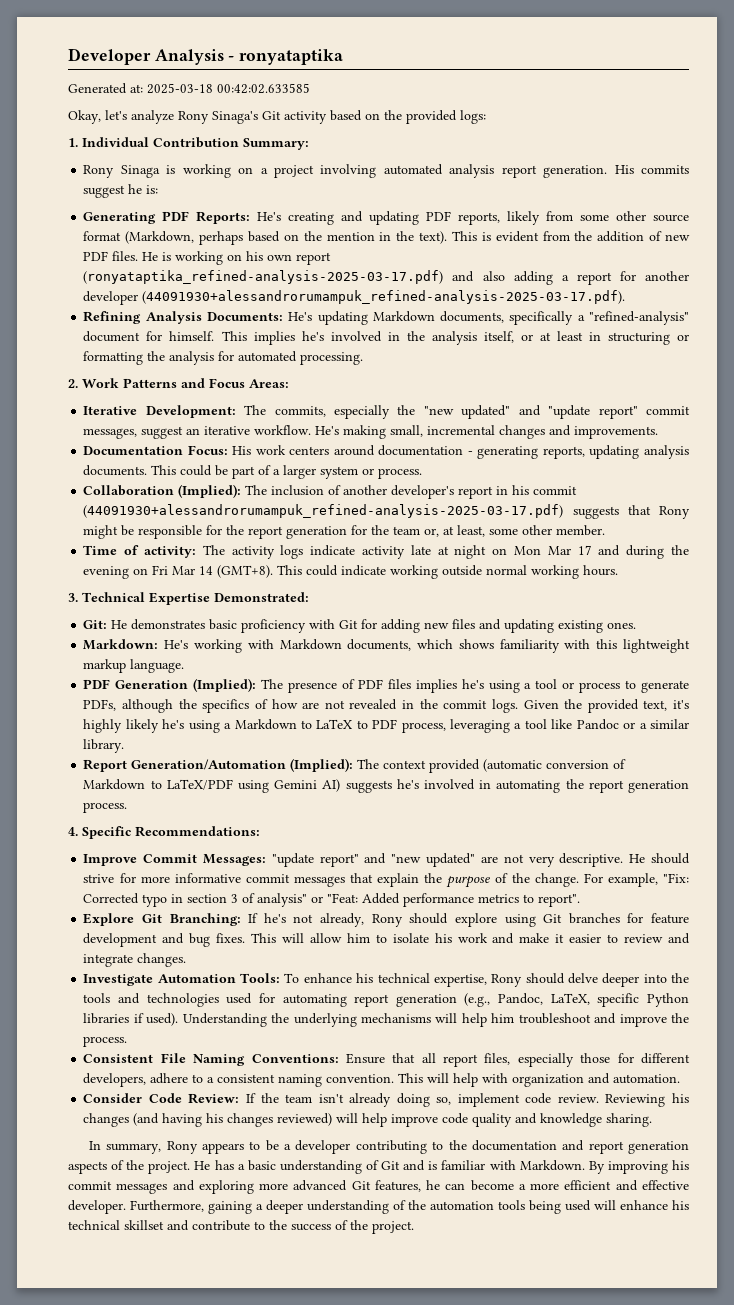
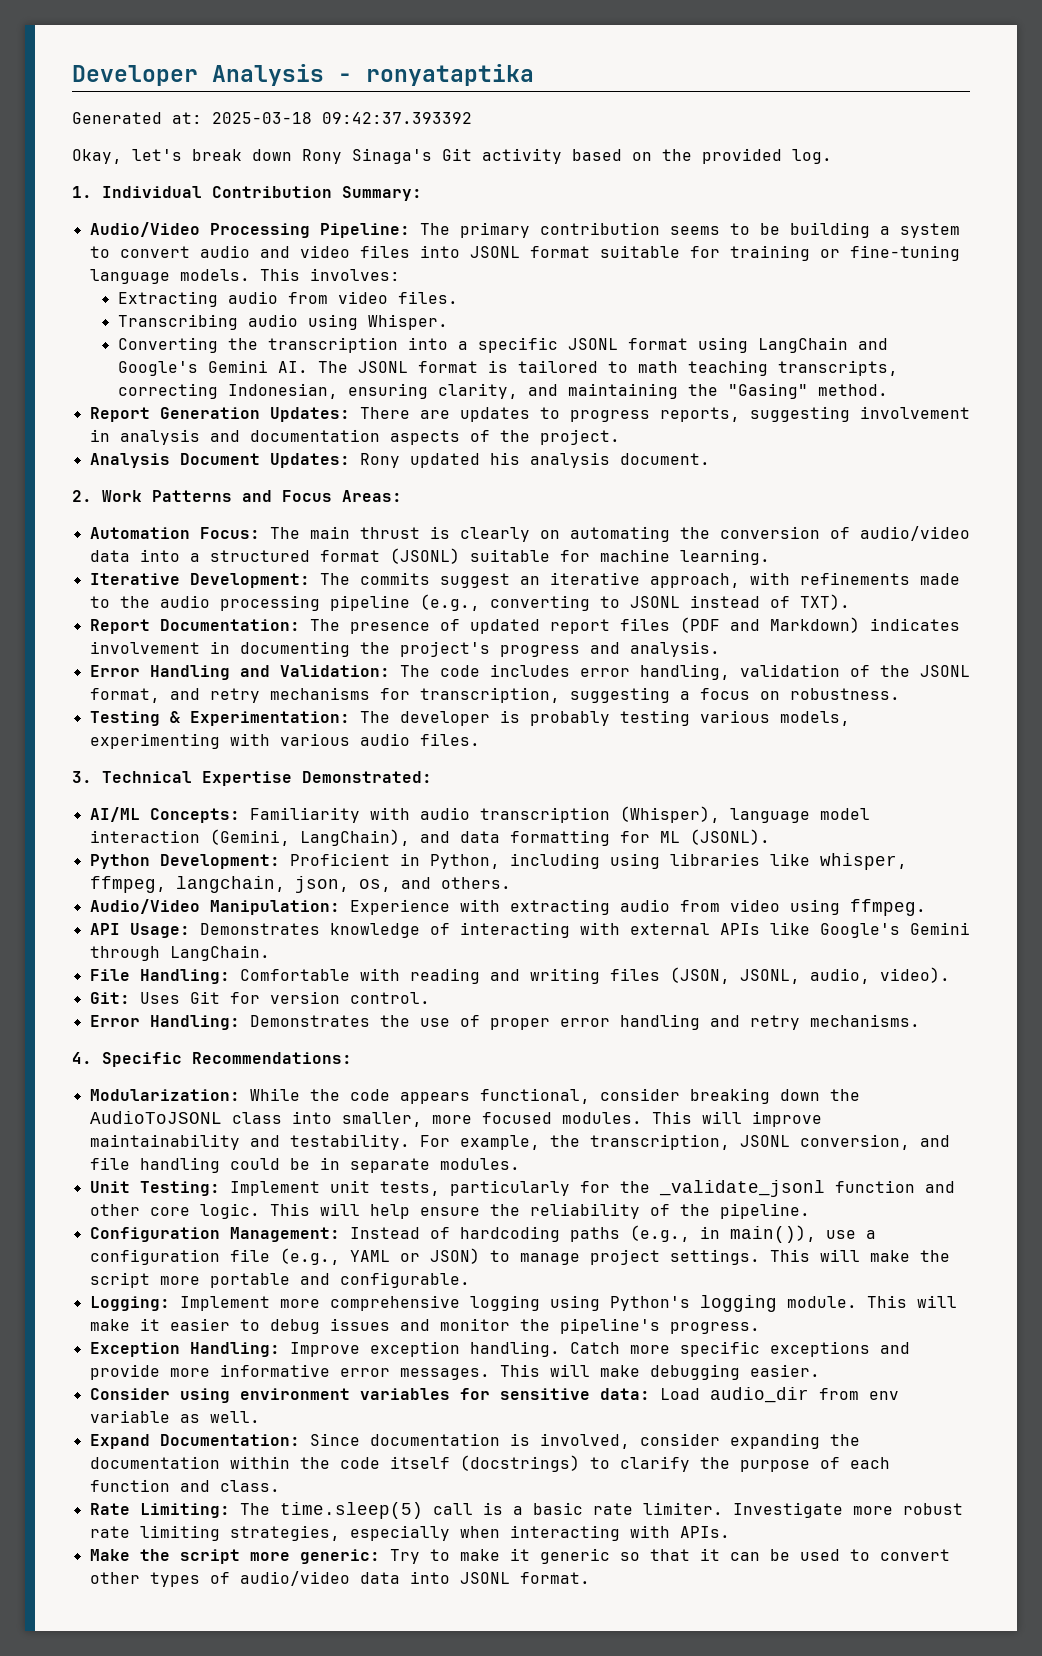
[217,83,310,94] 00:42:02.633585 -> [322,112,472,124] 09:42:37.393392
[131,110,174,124] analyze -> [192,149,292,161] break down
[460,110,486,124] logs: -> [792,149,832,164] log.
[83,164,689,178] [83,184,159,198] [83,211,689,225] [83,231,691,245] [83,251,332,265] [83,270,689,285] [83,290,626,305] [83,311,689,325] [83,331,690,345] [83,351,364,365] Rony Sinaga is working on a project involving automated analysis report generation. His commits suggest he is: // Generating PDF Reports: He's creating and updating PDF reports, likely from some other source format (Markdown, perhaps based on the mention in the text). This is evident from the addition of new PDF files. He is working on his own report (ronyataptika_refined-analysis-2025-03-17.pdf) and also adding a report for another developer (44091930+alessandrorumampuk_refined-analysis-2025-03-17.pdf). // Refining Analysis Documents: He's updating Markdown documents, specifically a "refined-analysis" document for himself. This implies he's involved in the analysis itself, or at least in structuring or formatting the analysis for automated processing. -> [89,222,960,238] [89,245,960,261] [89,268,400,284] [117,291,458,307] [117,314,448,330] [117,337,888,353] [117,360,898,376] [117,383,888,399] [89,406,970,422] [89,429,620,445] [89,452,710,468] Audio/Video Processing Pipeline: The primary contribution seems to be building a system to convert audio and video files into JSONL format suitable for training or fine-tuning language models. This involves: // Extracting audio from video files. // Transcribing audio using Whisper. // Converting the transcription into a specific JSONL format using LangChain and Google's Gemini AI. The JSONL format is tailored to math teaching transcripts, correcting Indonesian, ensuring clarity, and maintaining the "Gasing" method. // Report Generation Updates: There are updates to progress reports, suggesting involvement in analysis and documentation aspects of the project. // Analysis Document Updates: Rony updated his analysis document.
[83,405,690,419] [83,425,659,439] [83,445,689,459] [83,465,423,479] [83,484,578,499] [83,504,690,519] [83,525,606,539] [83,545,689,559] [83,565,619,579] [68,592,309,605] [83,619,637,633] [83,639,690,653] [83,659,185,673] [83,678,690,693] [83,699,689,713] [83,719,689,733] [83,739,125,753] [83,758,627,773] [83,779,689,793] [83,802,128,813] [68,826,260,839] [83,853,690,867] [83,873,690,888] [83,893,581,907] [83,913,689,927] [83,933,690,947] [83,953,187,967] [83,973,689,987] [83,993,689,1007] [83,1013,689,1027] [83,1036,128,1047] [83,1053,690,1067] [83,1073,681,1087] [83,1093,689,1107] [83,1113,653,1127] [88,1140,689,1154] [68,1160,689,1174] [68,1180,689,1194] [68,1200,689,1214] [68,1220,414,1234] Iterative Development: The commits, especially the "new updated" and "update report" commit messages, suggest an iterative workflow. He's making small, incremental changes and improvements. // Documentation Focus: His work centers around documentation - generating reports, updating analysis documents. This could be part of a larger system or process. // Collaboration (Implied): The inclusion of another developer's report in his commit (44091930+alessandrorumampuk_refined-analysis-2025-03-17.pdf) suggests that Rony might be responsible for the report generation for the team or, at least, some other member. // Time of activity: The activity logs indicate activity late at night on Mon Mar 17 and during the evening on Fri Mar 14 (GMT+8). This could indicate working outside normal working hours. // 3. Technical Expertise Demonstrated: // Git: He demonstrates basic proficiency with Git for adding new files and updating existing ones. // Markdown: He's working with Markdown documents, which shows familiarity with this lightweight markup language. // PDF Generation (Implied): The presence of PDF files implies he's using a tool or process to generate PDFs, although the specifics of how are not revealed in the commit logs. Given the provided text, it's highly likely he's using a Markdown to LaTeX to PDF process, leveraging a tool like Pandoc or a similar library. // Report Generation/Automation (Implied): The context provided (automatic conversion of Markdown to LaTeX/PDF using Gemini AI) suggests he's involved in automating the report generation process. // 4. Specific Recommendations: // Improve Commit Messages: "update report" and "new updated" are not very descriptive. He should strive for more informative commit messages that explain the purpose of the change. For example, "Fix: Corrected typo in section 3 of analysis" or "Feat: Added performance metrics to report". // Explore Git Branching: If he's not already, Rony should explore using Git branches for feature development and bug fixes. This will allow him to isolate his work and make it easier to review and integrate changes. // Investigate Automation Tools: To enhance his technical expertise, Rony should delve deeper into the tools and technologies used for automating report generation (e.g., Pandoc, LaTeX, specific Python libraries if used). Understanding the underlying mechanisms will help him troubleshoot and improve the process. // Consistent File Naming Conventions: Ensure that all report files, especially those for different developers, adhere to a consistent naming convention. This will help with organization and automation. // Consider Code Review: If the team isn't already doing so, implement code review. Reviewing his changes (and having his changes reviewed) will help improve code quality and knowledge sharing. // In summary, Rony appears to be a developer contributing to the documentation and report generation aspects of the project. He has a basic understanding of Git and is familiar with Markdown. By improving his commit messages and exploring more advanced Git features, he can become a more efficient and effective developer. Furthermore, gaining a deeper understanding of the automation tools being used will enhance his technical skillset and contribute to the success of the project. -> [89,526,970,542] [89,548,770,565] [89,572,960,588] [89,594,850,611] [89,617,960,634] [89,641,720,657] [89,664,970,680] [89,687,900,703] [89,710,850,726] [89,733,480,749] [72,771,432,786] [89,806,870,823] [89,829,770,846] [89,853,907,870] [89,876,511,893] [89,899,926,916] [89,922,970,938] [89,945,270,961] [89,967,950,984] [89,991,430,1004] [89,1014,920,1030] [72,1052,352,1067] [89,1088,860,1104] [89,1111,822,1127] [89,1134,950,1150] [89,1157,520,1173] [89,1180,955,1197] [89,1203,810,1219] [89,1225,876,1243] [89,1248,950,1265] [89,1272,470,1288] [89,1295,957,1312] [89,1318,760,1334] [89,1341,910,1357] [89,1364,820,1380] [89,1387,899,1403] [89,1410,260,1423] [89,1433,860,1449] [89,1455,890,1472] [89,1479,280,1492] [89,1502,963,1519] [89,1525,730,1541] [89,1548,950,1564] [89,1571,590,1587] Automation Focus: The main thrust is clearly on automating the conversion of audio/video data into a structured format (JSONL) suitable for machine learning. // Iterative Development: The commits suggest an iterative approach, with refinements made to the audio processing pipeline (e.g., converting to JSONL instead of TXT). // Report Documentation: The presence of updated report files (PDF and Markdown) indicates involvement in documenting the project's progress and analysis. // Error Handling and Validation: The code includes error handling, validation of the JSONL format, and retry mechanisms for transcription, suggesting a focus on robustness. // Testing & Experimentation: The developer is probably testing various models, experimenting with various audio files. // 3. Technical Expertise Demonstrated: // AI/ML Concepts: Familiarity with audio transcription (Whisper), language model interaction (Gemini, LangChain), and data formatting for ML (JSONL). // Python Development: Proficient in Python, including using libraries like whisper, ffmpeg, langchain, json, os, and others. // Audio/Video Manipulation: Experience with extracting audio from video using ffmpeg. // API Usage: Demonstrates knowledge of interacting with external APIs like Google's Gemini through LangChain. // File Handling: Comfortable with reading and writing files (JSON, JSONL, audio, video). // Git: Uses Git for version control. // Error Handling: Demonstrates the use of proper error handling and retry mechanisms. // 4. Specific Recommendations: // Modularization: While the code appears functional, consider breaking down the AudioToJSONL class into smaller, more focused modules. This will improve maintainability and testability. For example, the transcription, JSONL conversion, and file handling could be in separate modules. // Unit Testing: Implement unit tests, particularly for the _validate_jsonl function and other core logic. This will help ensure the reliability of the pipeline. // Configuration Management: Instead of hardcoding paths (e.g., in main()), use a configuration file (e.g., YAML or JSON) to manage project settings. This will make the script more portable and configurable. // Logging: Implement more comprehensive logging using Python's logging module. This will make it easier to debug issues and monitor the pipeline's progress. // Exception Handling: Improve exception handling. Catch more specific exceptions and provide more informative error messages. This will make debugging easier. // Consider using environment variables for sensitive data: Load audio_dir from env variable as well. // Expand Documentation: Since documentation is involved, consider expanding the documentation within the code itself (docstrings) to clarify the purpose of each function and class. // Rate Limiting: The time.sleep(5) call is a basic rate limiter. Investigate more robust rate limiting strategies, especially when interacting with APIs. // Make the script more generic: Try to make it generic so that it can be used to convert other types of audio/video data into JSONL format.

